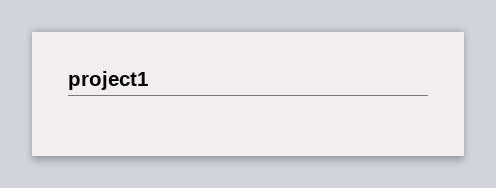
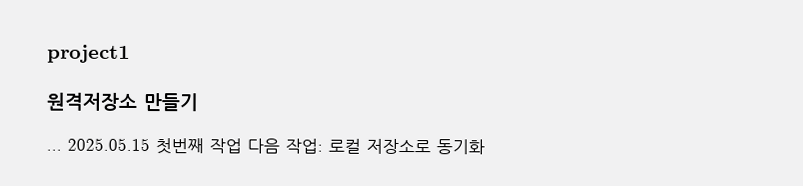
(148, 80) none -> [46,92,198,112] [46,137,485,155] // 원격저장소 만들기 // ... 2025.05.15 첫번째 작업 다음 작업: 로컬 저장소로 동기화

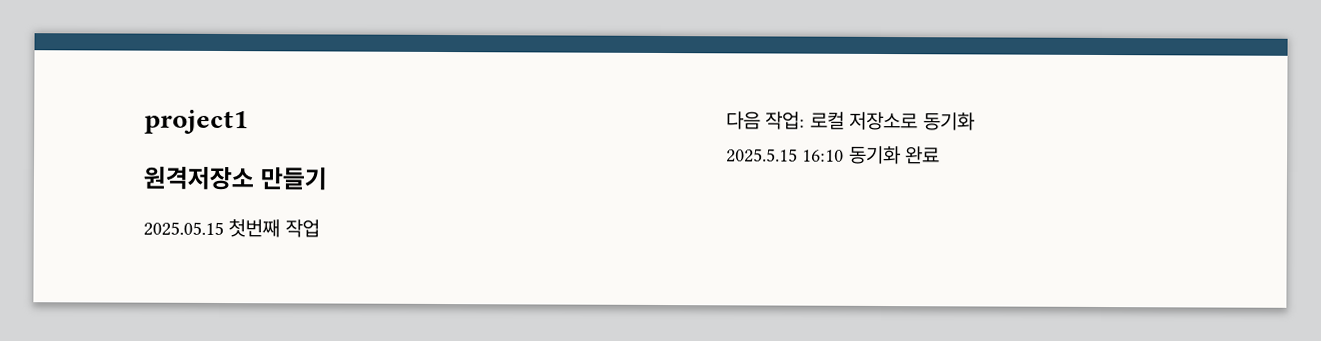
[46,149,62,151] ... -> (328, 179) none
(242, 146) none -> (320, 228) //
(485, 147) none -> [726,145,941,165] // 2025.5.15 16:10 동기화 완료

